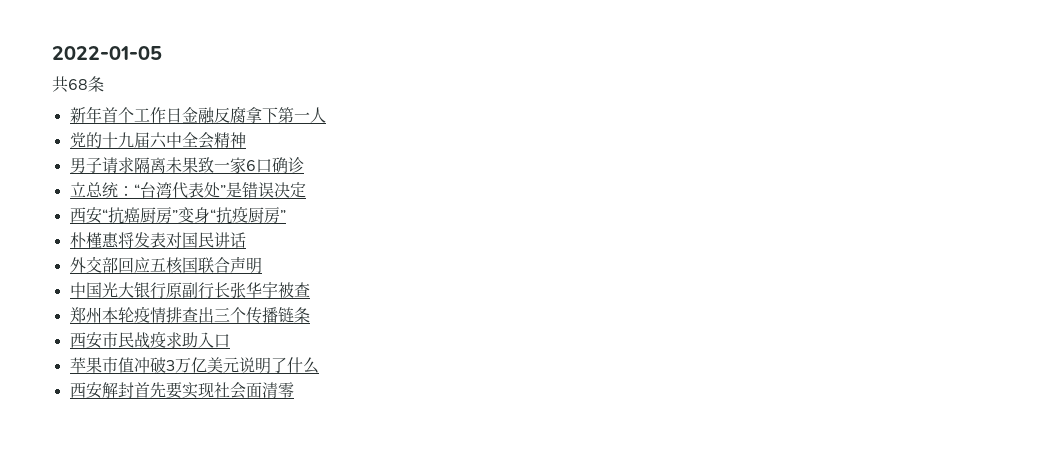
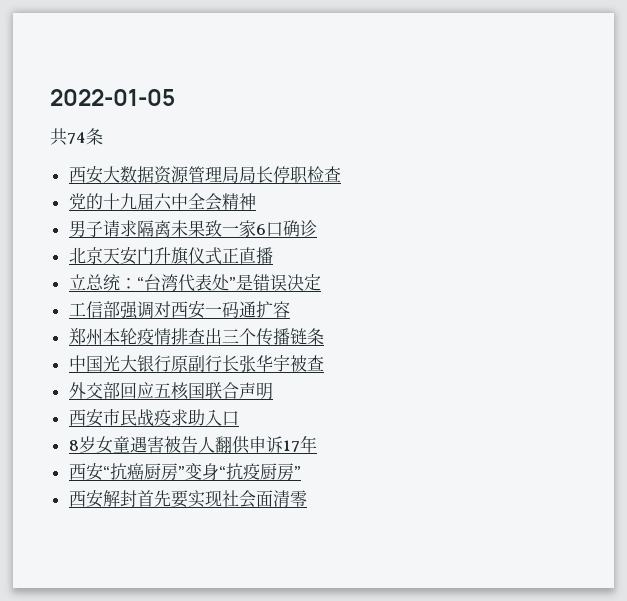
[68,76,104,92] [69,106,326,124] 68条 // 新年首个工作日金融反腐拿下第一人 -> [67,128,103,145] [68,166,341,184] 74条 // 西安大数据资源管理局局长停职检查
(304, 165) none -> [68,247,273,265] // 北京天安门升旗仪式正直播
(306, 190) none -> [68,301,290,319] [68,328,324,346] [68,355,324,372] [68,382,273,400] [68,409,239,427] [68,435,317,454] // 工信部强调对西安一码通扩容 // 郑州本轮疫情排查出三个传播链条 // 中国光大银行原副行长张华宇被查 // 外交部回应五核国联合声明 // 西安市民战疫求助入口 // 8岁女童遇害被告人翻供申诉17年
[69,232,246,248] [69,256,262,274] [69,282,310,299] [69,306,310,324] [69,331,230,349] [69,357,319,374] // 朴槿惠将发表对国民讲话 // 外交部回应五核国联合声明 // 中国光大银行原副行长张华宇被查 // 郑州本轮疫情排查出三个传播链条 // 西安市民战疫求助入口 // 苹果市值冲破3万亿美元说明了什么 -> (301, 472) none

